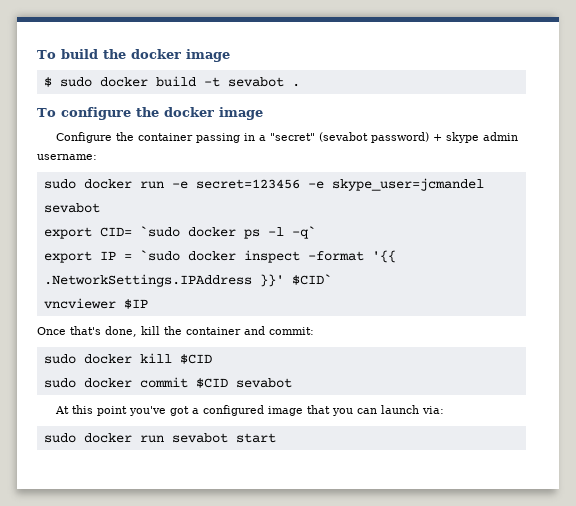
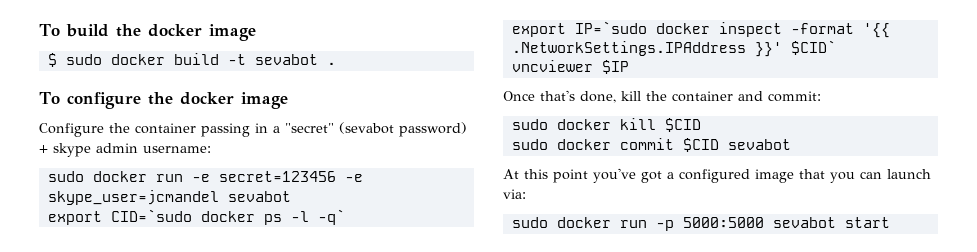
[99,226,180,237] CID= `sudo -> [110,209,192,222] CID=`sudo
[99,250,180,261] IP = `sudo -> [574,21,647,34] IP=`sudo
(164, 439) none -> [655,217,764,231] -p 5000:5000

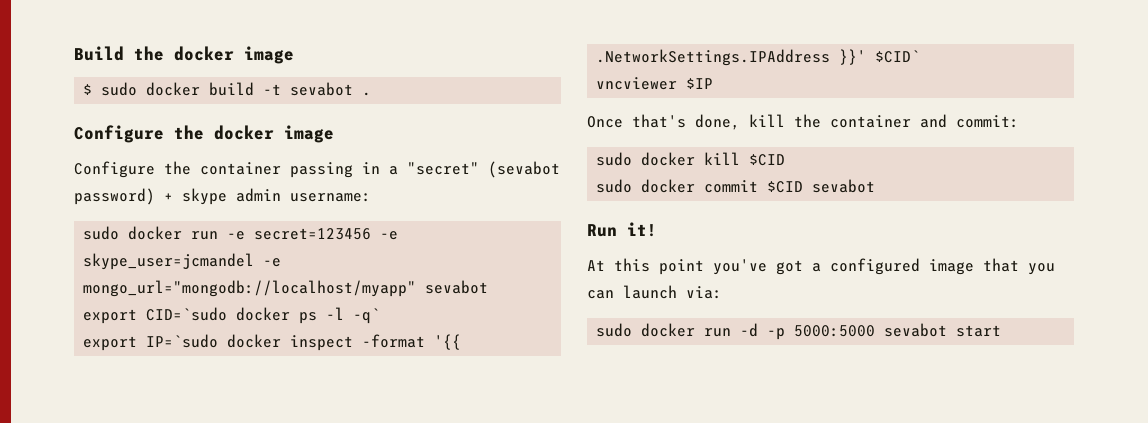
[39,24,109,37] To build -> [74,46,124,61] Build
[39,92,141,109] To configure -> [74,125,164,143] Configure
(219, 197) none -> [263,258,282,267] [83,280,417,297] -e mongo_url="mongodb://localhost/myapp"
(791, 144) none -> [587,222,657,237] // Run it!
(647, 224) none -> [740,323,759,337] -d

